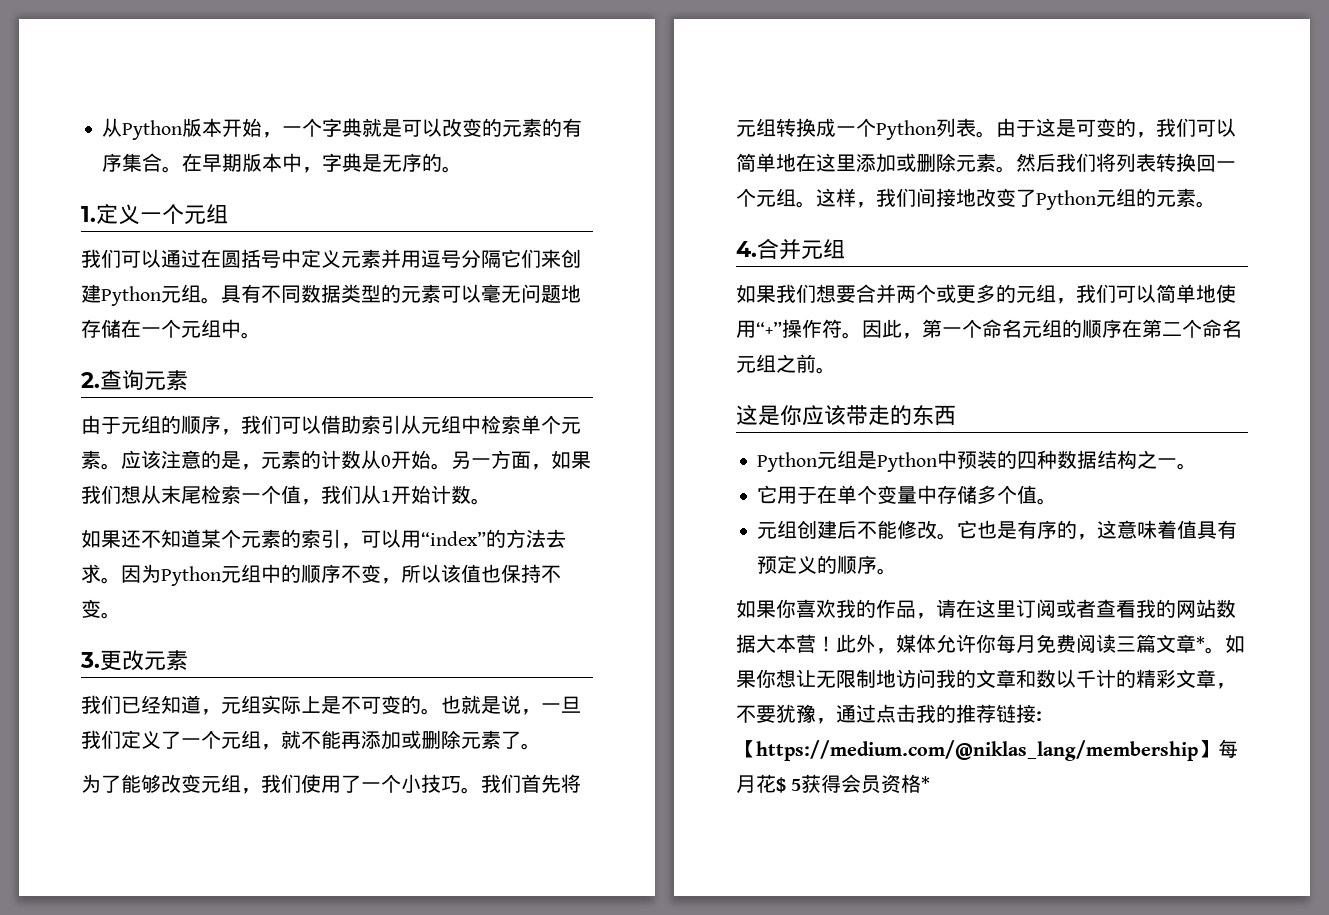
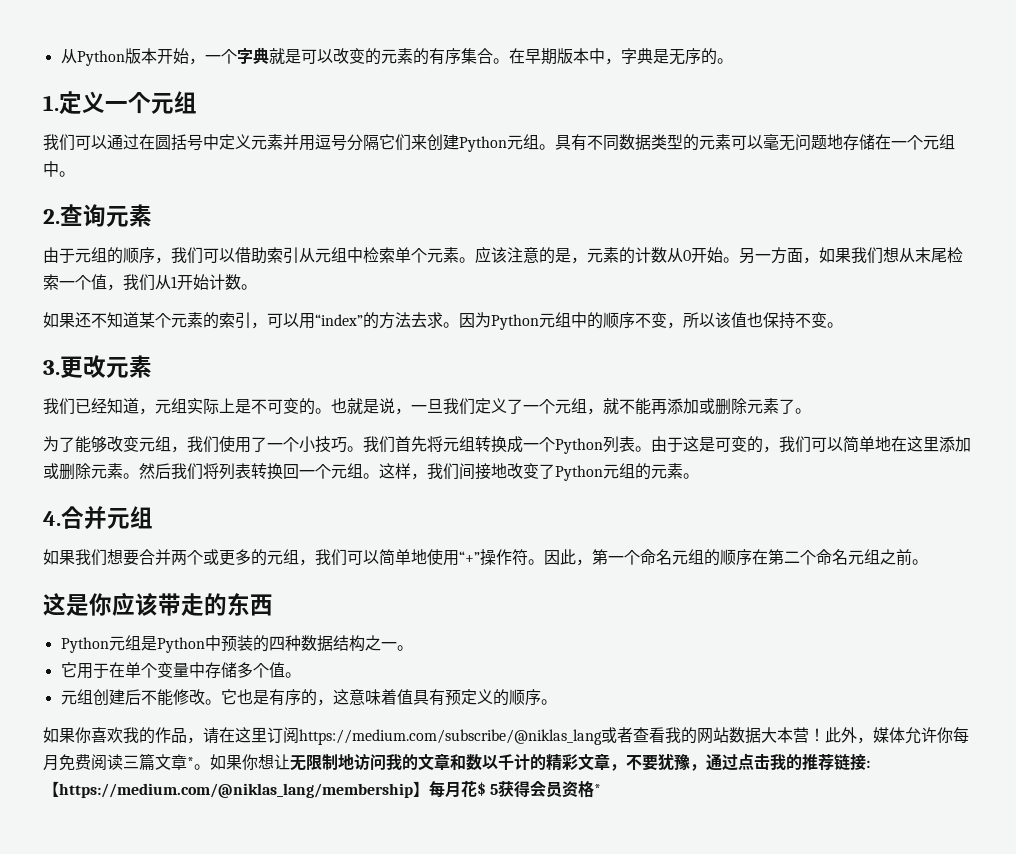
(1056, 608) none -> [299,729,602,745] https://medium.com/subscribe/@niklas_lang

